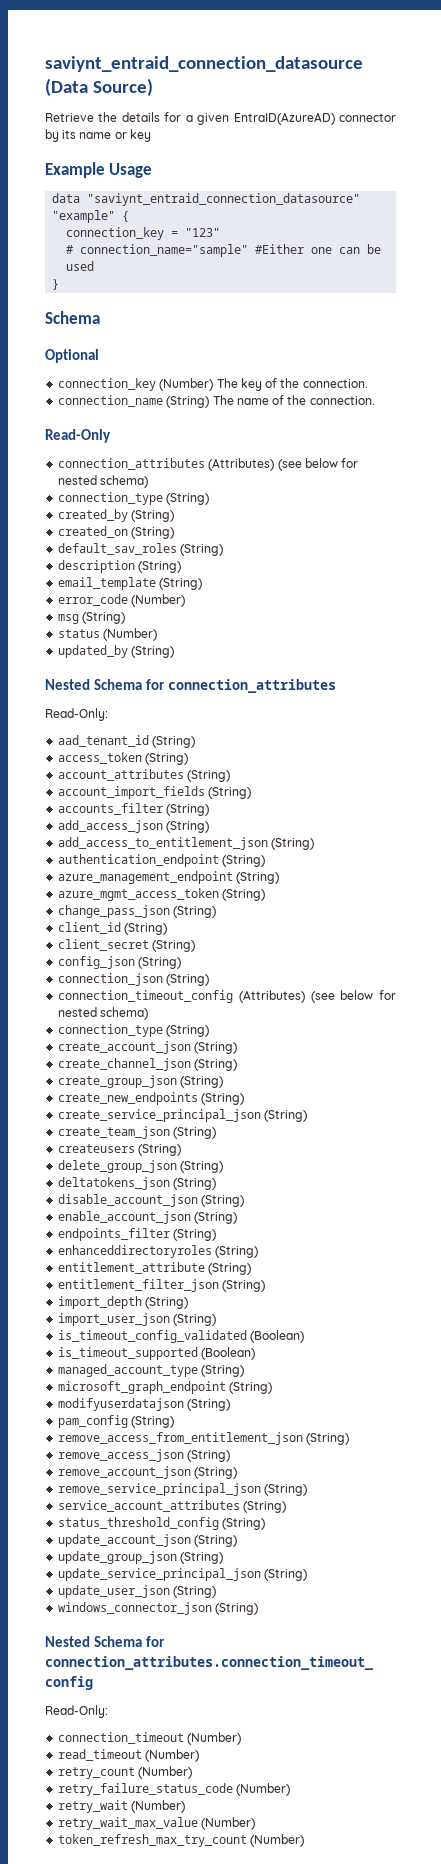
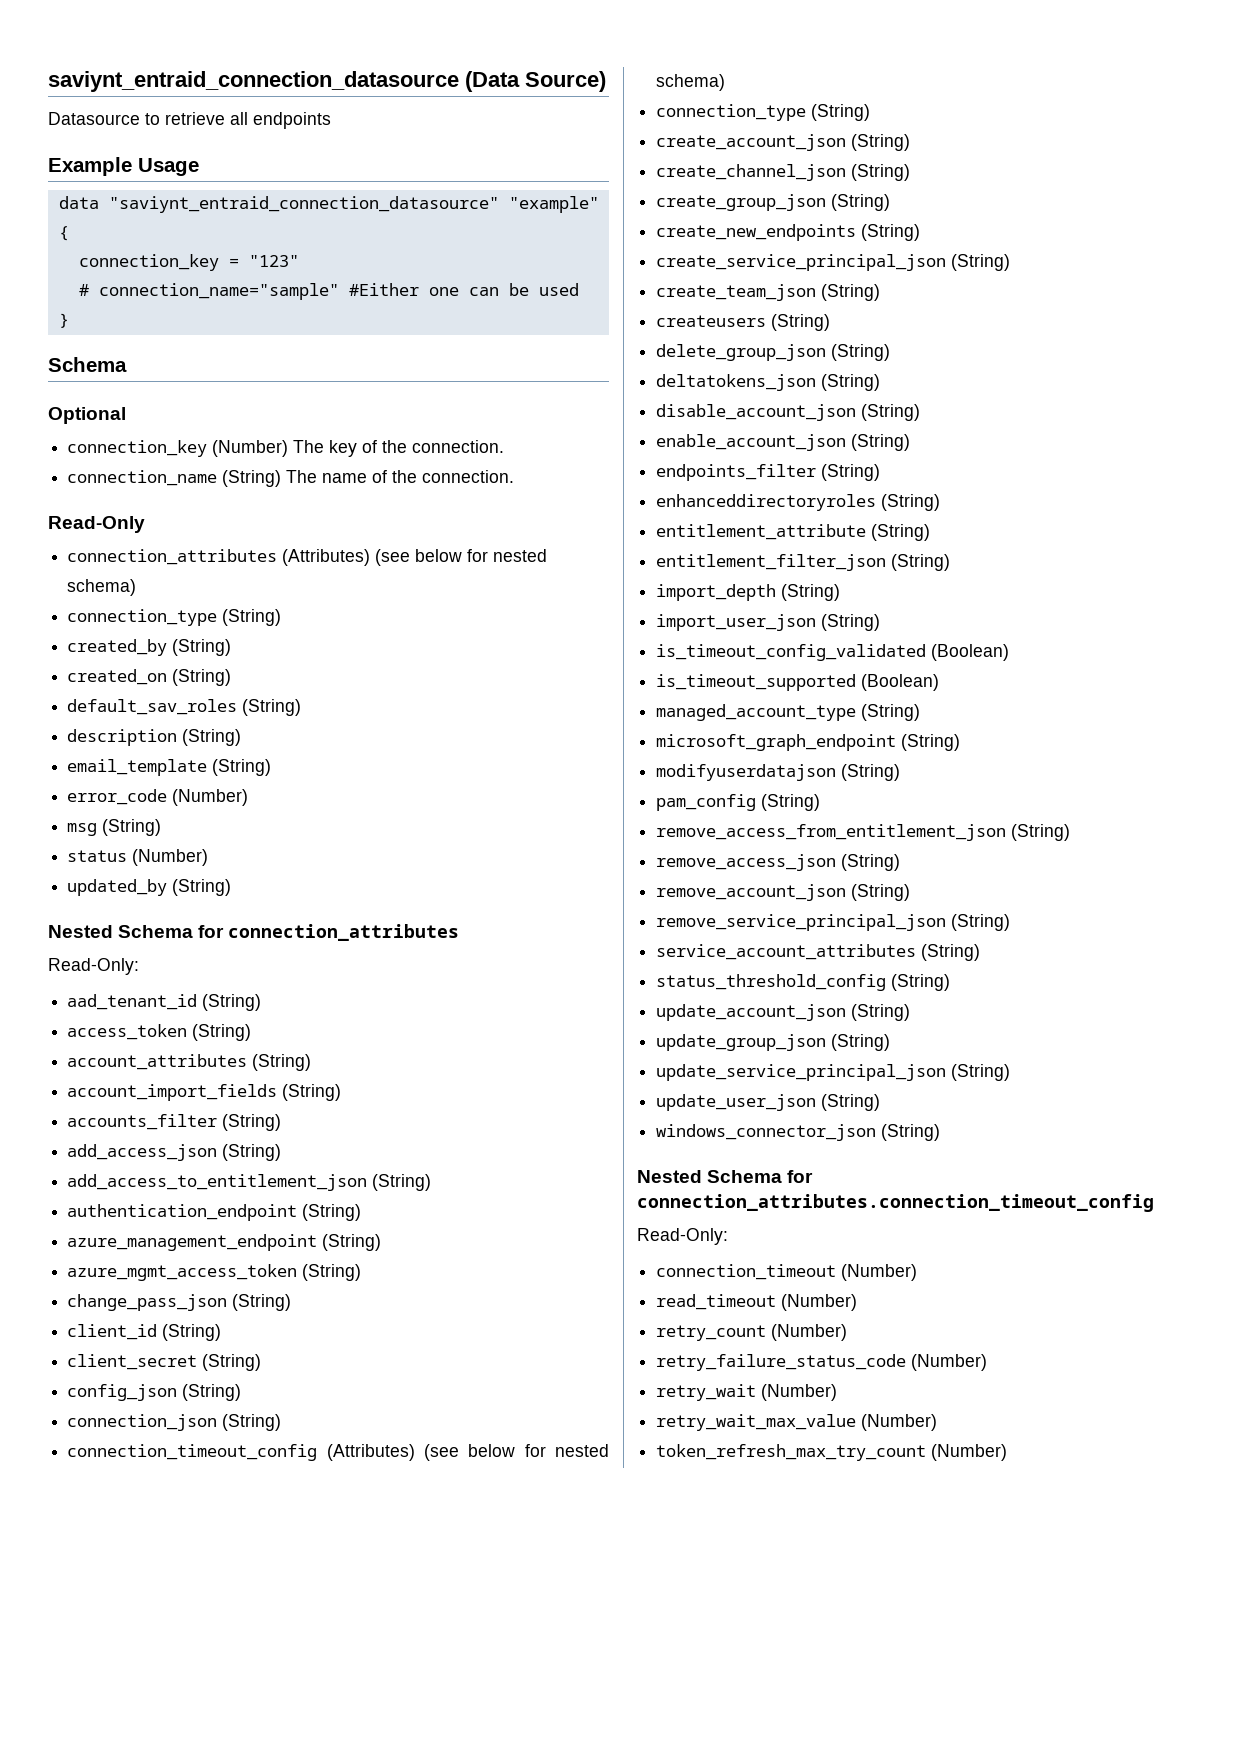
[45,112,396,125] [45,129,151,142] Retrieve the details for a given EntraID(AzureAD) connector by its name or key -> [48,112,331,129] Datasource to retrieve all endpoints

